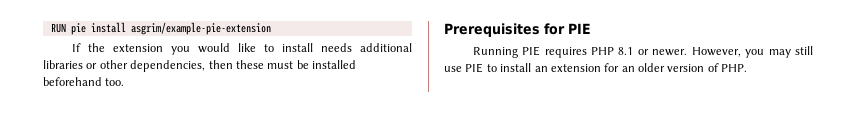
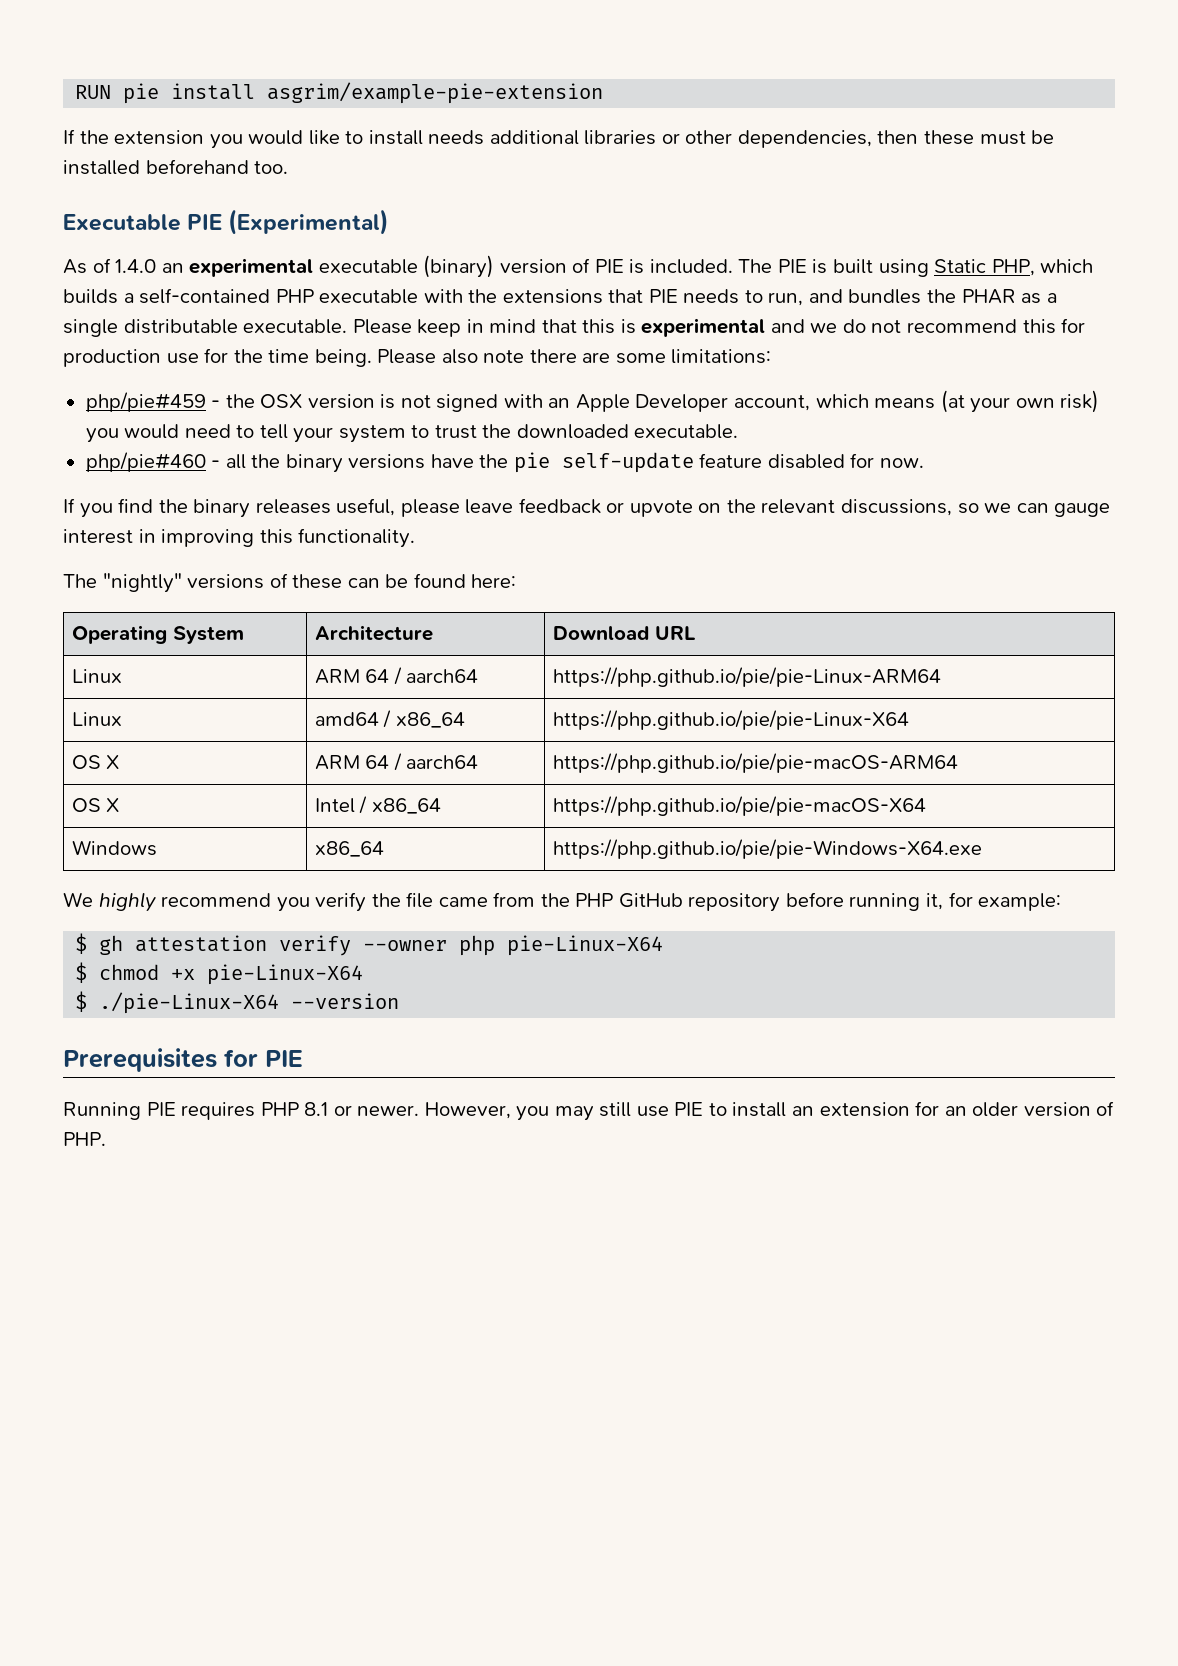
(125, 82) none -> [63,209,390,235] [63,255,1094,278] [63,288,1057,306] [63,318,1086,337] [63,348,772,367] [85,390,1100,413] [85,424,739,443] [85,452,924,473] [63,498,1111,518] [63,528,416,548] [63,573,517,593] [71,625,244,644] [314,625,433,641] [552,626,695,640] [71,669,122,683] [314,667,479,685] [552,667,941,687] [71,712,122,726] [314,710,465,728] [552,710,909,730] [71,755,120,769] [314,753,479,771] [552,753,958,773] [71,798,120,812] [314,796,441,814] [552,796,926,816] [71,840,157,856] [314,841,384,857] [552,839,982,859] [63,892,1062,912] [75,933,664,956] [75,962,364,985] [75,991,400,1014] // Executable PIE (Experimental) // As of 1.4.0 an experimental executable (binary) version of PIE is included. The PIE is built using Static PHP, which builds a self-contained PHP executable with the extensions that PIE needs to run, and bundles the PHAR as a single distributable executable. Please keep in mind that this is experimental and we do not recommend this for production use for the time being. Please also note there are some limitations: // php/pie#459 - the OSX version is not signed with an Apple Developer account, which means (at your own risk) you would need to tell your system to trust the downloaded executable. // php/pie#460 - all the binary versions have the pie self-update feature disabled for now. // If you find the binary releases useful, please leave feedback or upvote on the relevant discussions, so we can gauge interest in improving this functionality. // The "nightly" versions of these can be found here: // Operating System | Architecture | Download URL // Linux | ARM 64 / aarch64 | https://php.github.io/pie/pie-Linux-ARM64 // Linux | amd64 / x86_64 | https://php.github.io/pie/pie-Linux-X64 // OS X | ARM 64 / aarch64 | https://php.github.io/pie/pie-macOS-ARM64 // OS X | Intel / x86_64 | https://php.github.io/pie/pie-macOS-X64 // Windows | x86_64 | https://php.github.io/pie/pie-Windows-X64.exe // We highly recommend you verify the file came from the PHP GitHub repository before running it, for example: // $ gh attestation verify --owner php pie-Linux-X64 // $ chmod +x pie-Linux-X64 // $ ./pie-Linux-X64 --version

